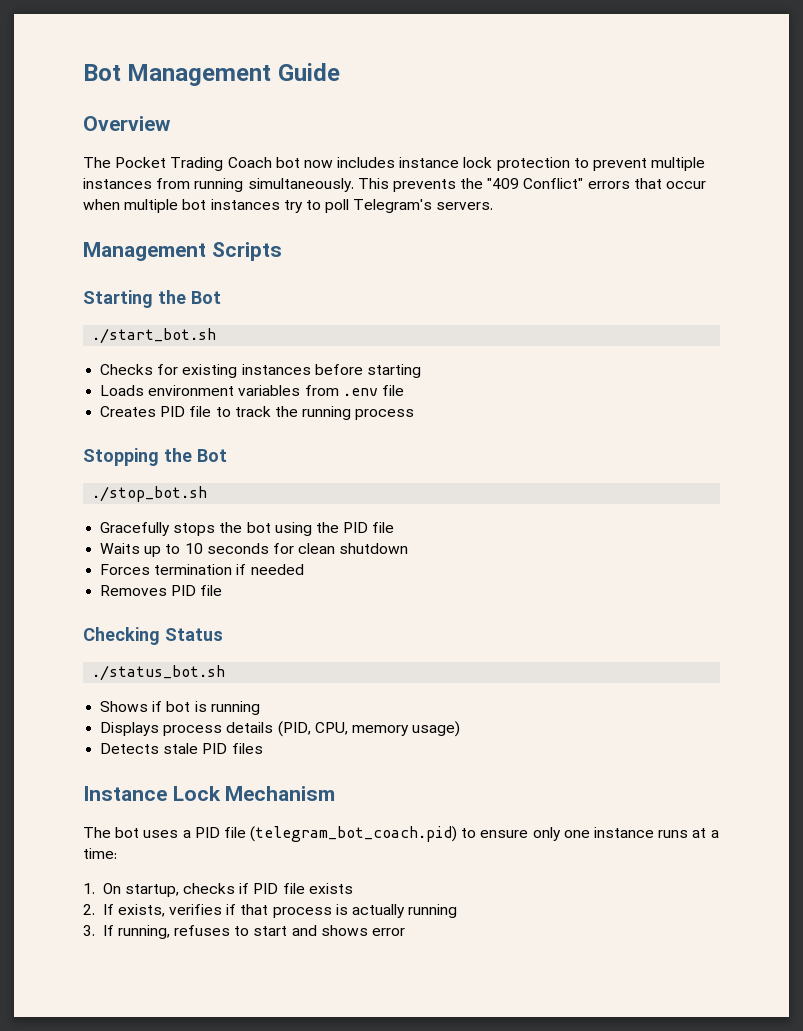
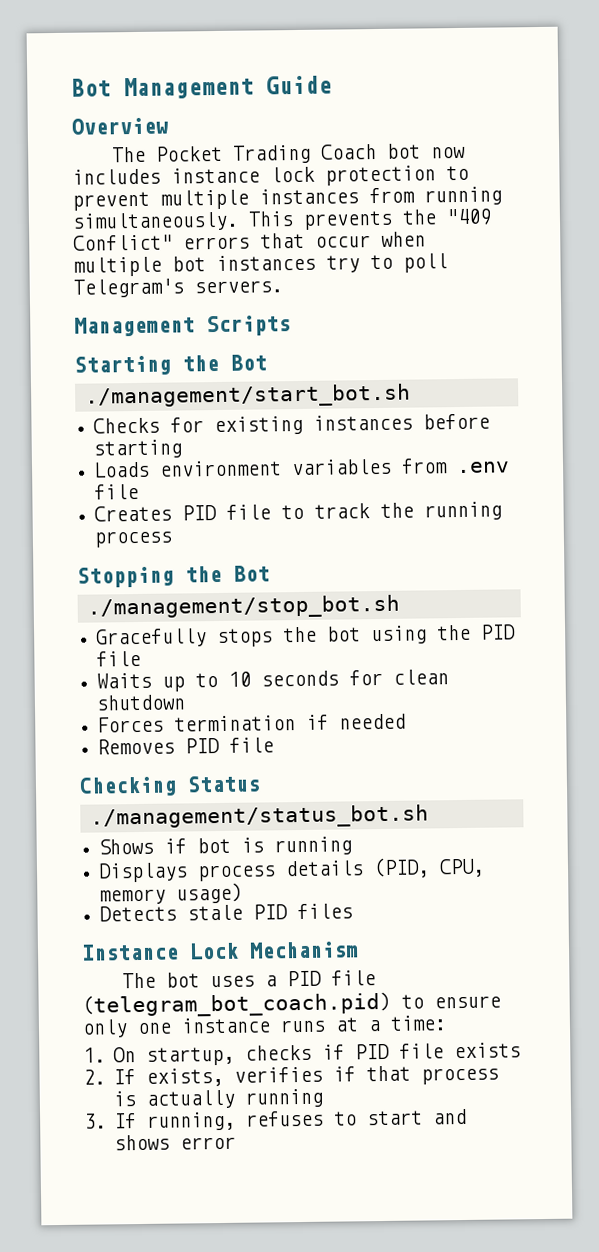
[92,328,217,344] ./start_bot.sh -> [84,383,411,409] ./management/start_bot.sh
[92,486,208,502] ./stop_bot.sh -> [86,594,400,620] ./management/stop_bot.sh
[92,665,226,681] ./status_bot.sh -> [89,804,429,830] ./management/status_bot.sh

